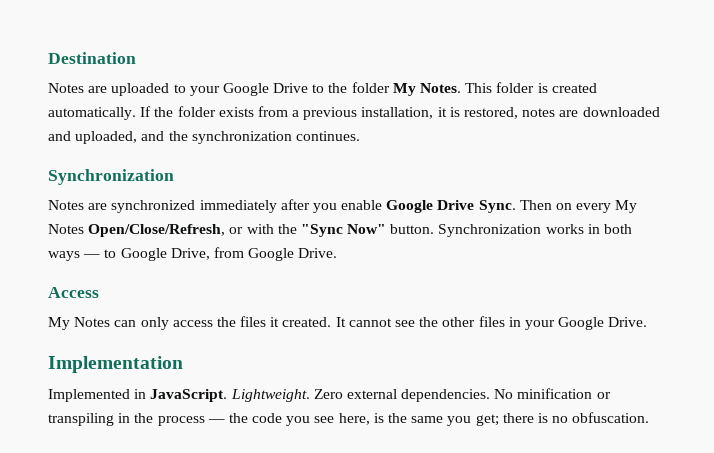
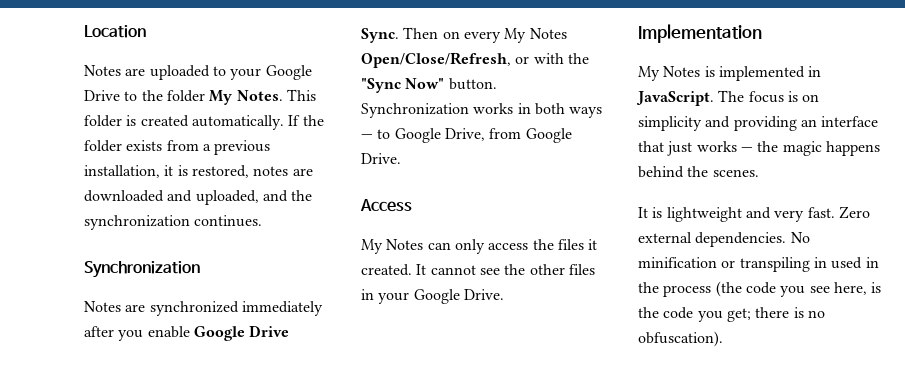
[48,52,136,64] Destination -> [84,25,146,38] Location
[48,389,310,402] Implemented in JavaScript. Lightweight. -> [638,66,822,81] [636,90,820,106] [638,116,879,131] [638,141,880,156] [638,166,759,178] [638,207,835,222] My Notes is implemented in JavaScript. The focus is on simplicity and providing an interface that just works — the magic happens behind the scenes. // It is lightweight and very fast.
[134,413,248,426] the process — the -> [831,257,879,269] [638,281,742,297] used in the process (the
[411,416,444,423] same -> [663,307,694,319] code
[572,412,650,423] obfuscation. -> [638,331,723,347] obfuscation).

